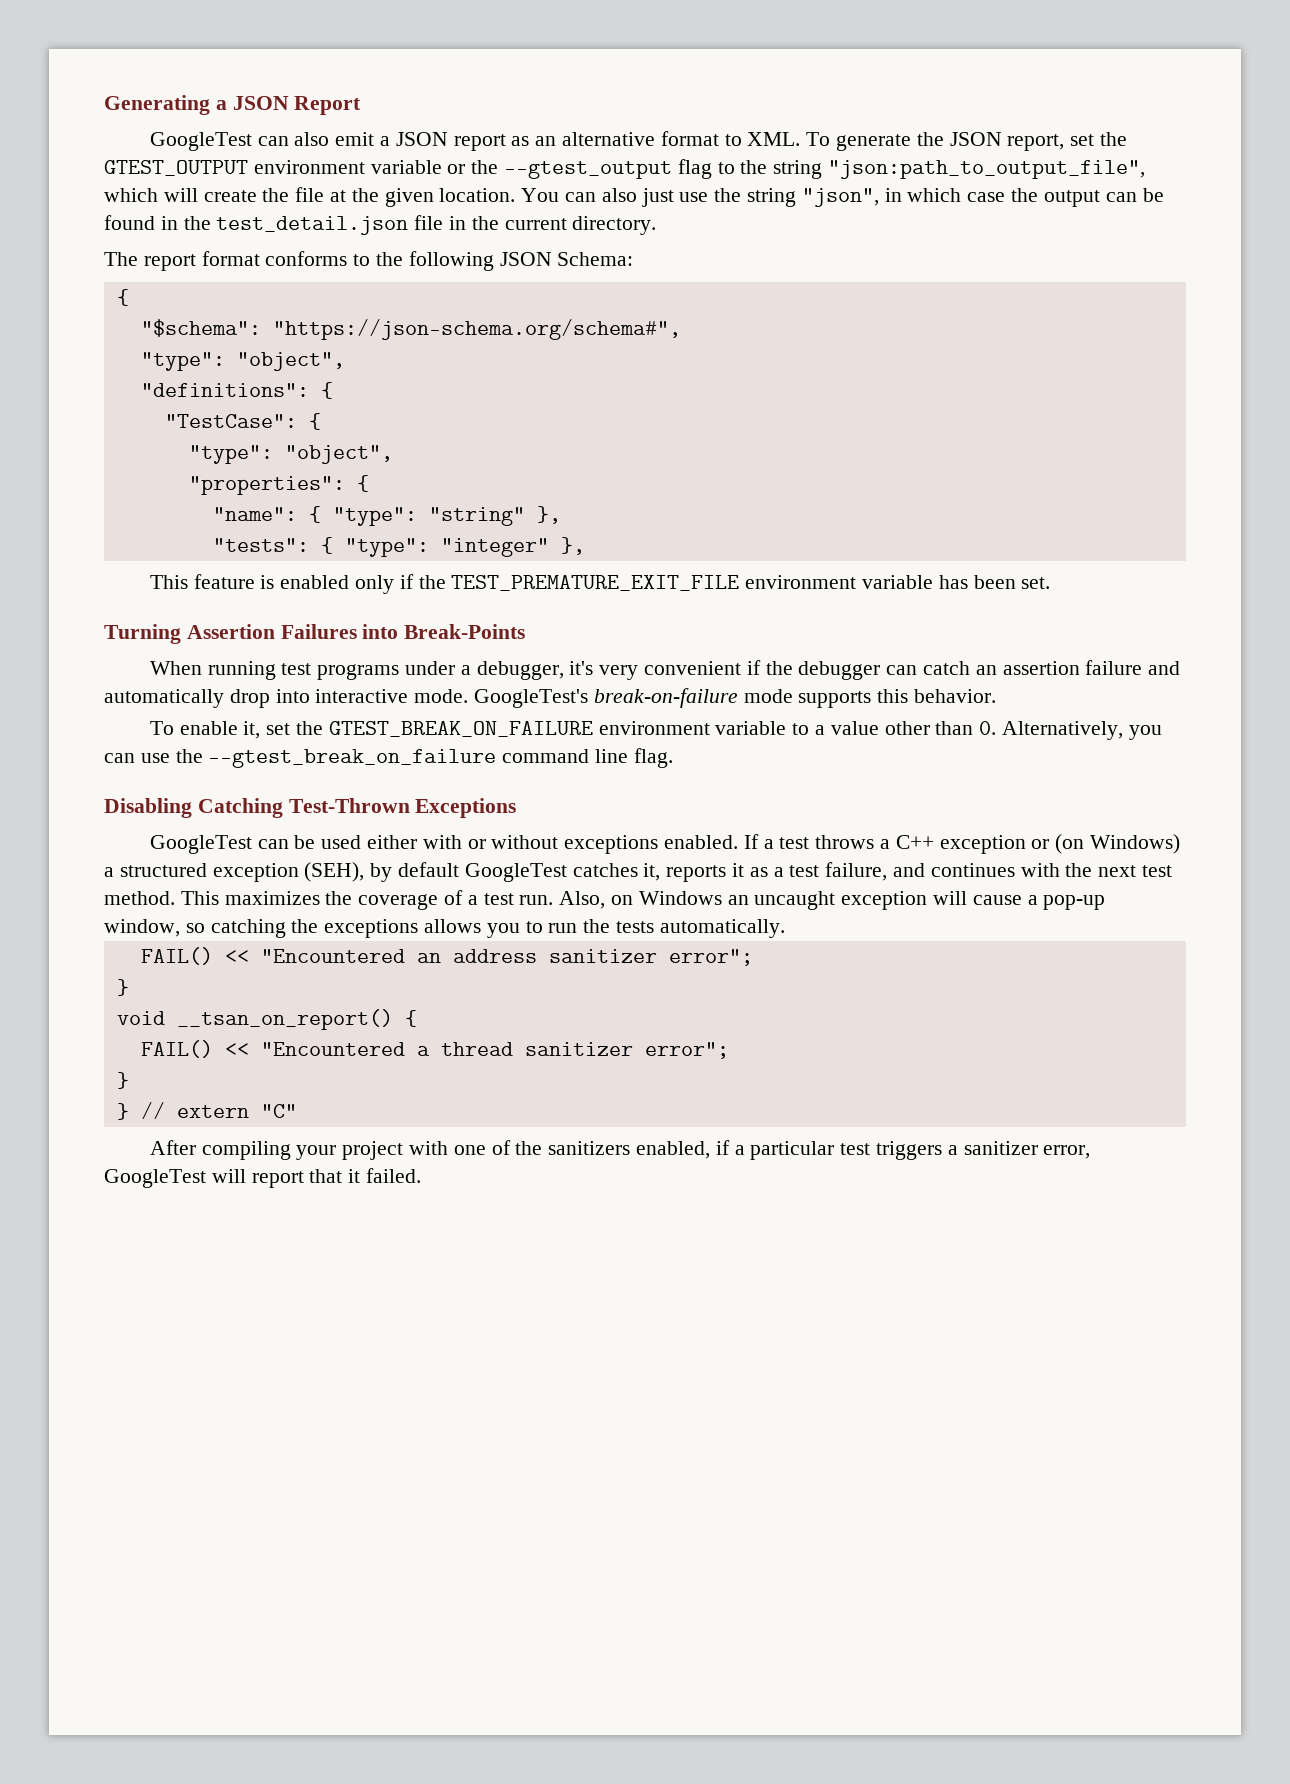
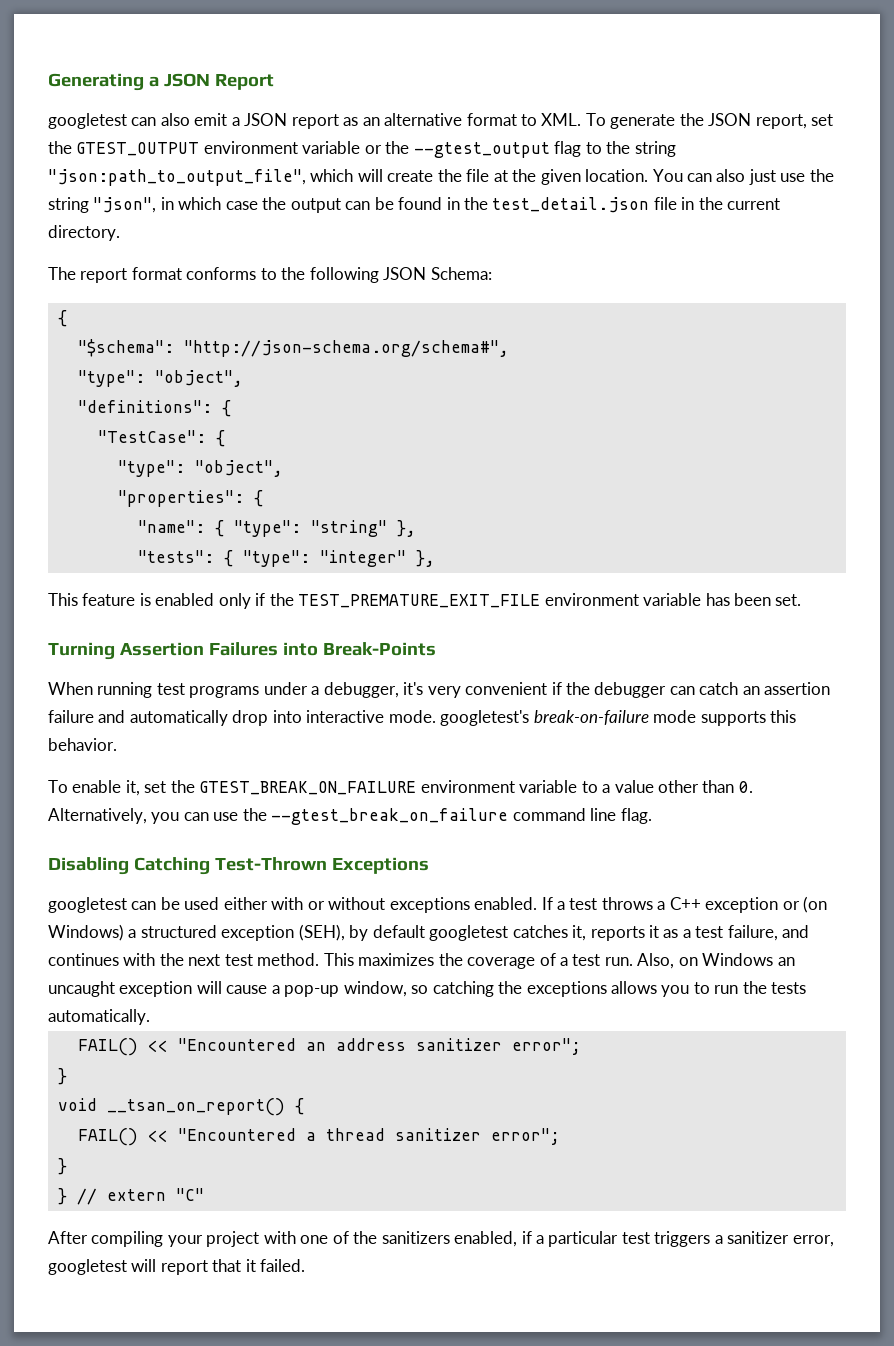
[149,132,252,151] GoogleTest -> [48,113,127,129] googletest
[272,319,681,340] "https://json-schema.org/schema#", -> [183,340,509,357] "http://json-schema.org/schema#",
[474,689,589,708] GoogleTest's -> [440,710,530,726] googletest's
[149,835,252,854] GoogleTest -> [48,897,127,913] googletest
[464,863,567,882] GoogleTest -> [429,925,509,941] googletest
[104,1169,206,1188] GoogleTest -> [48,1259,127,1275] googletest

